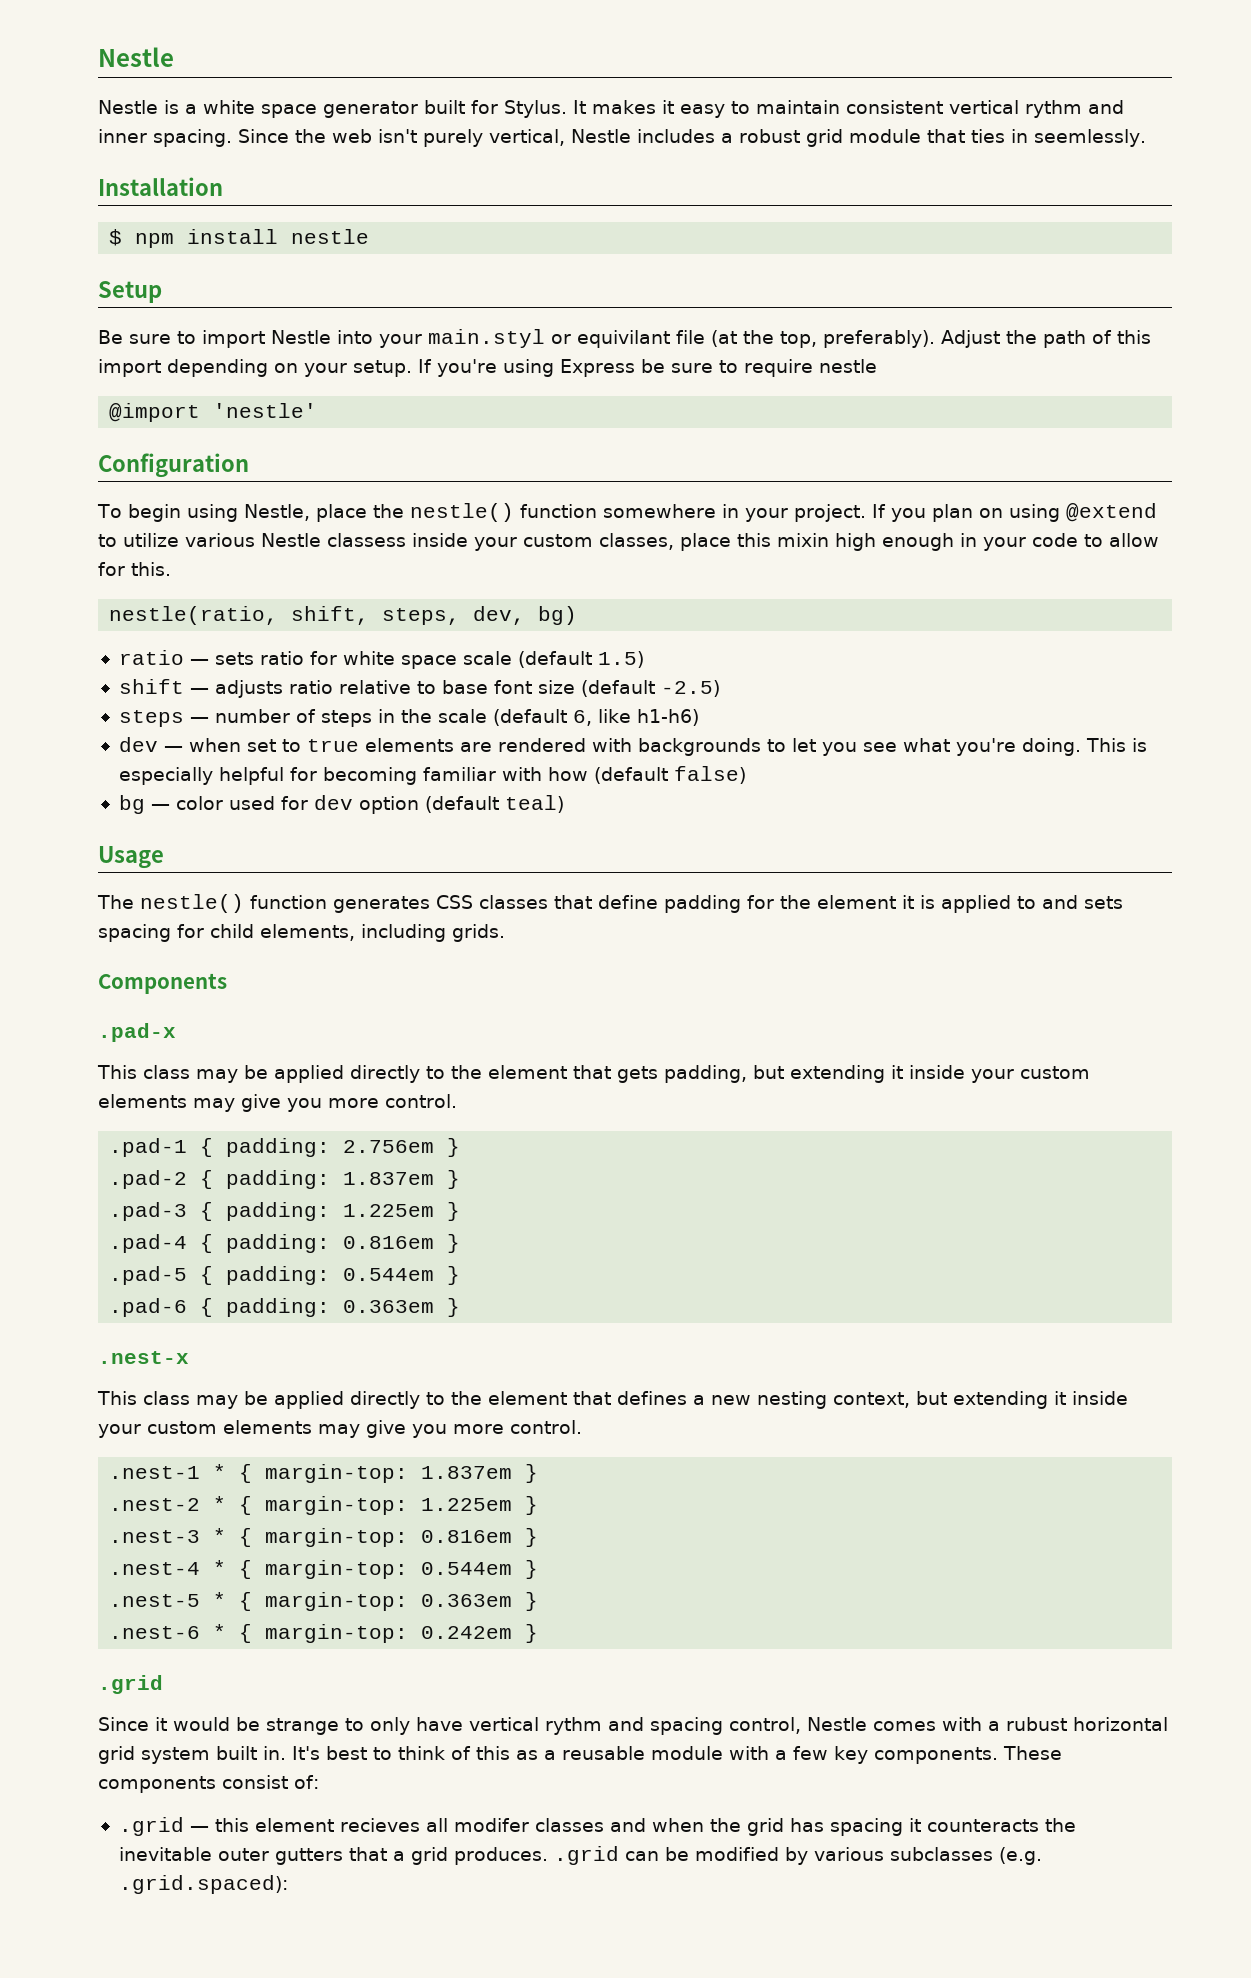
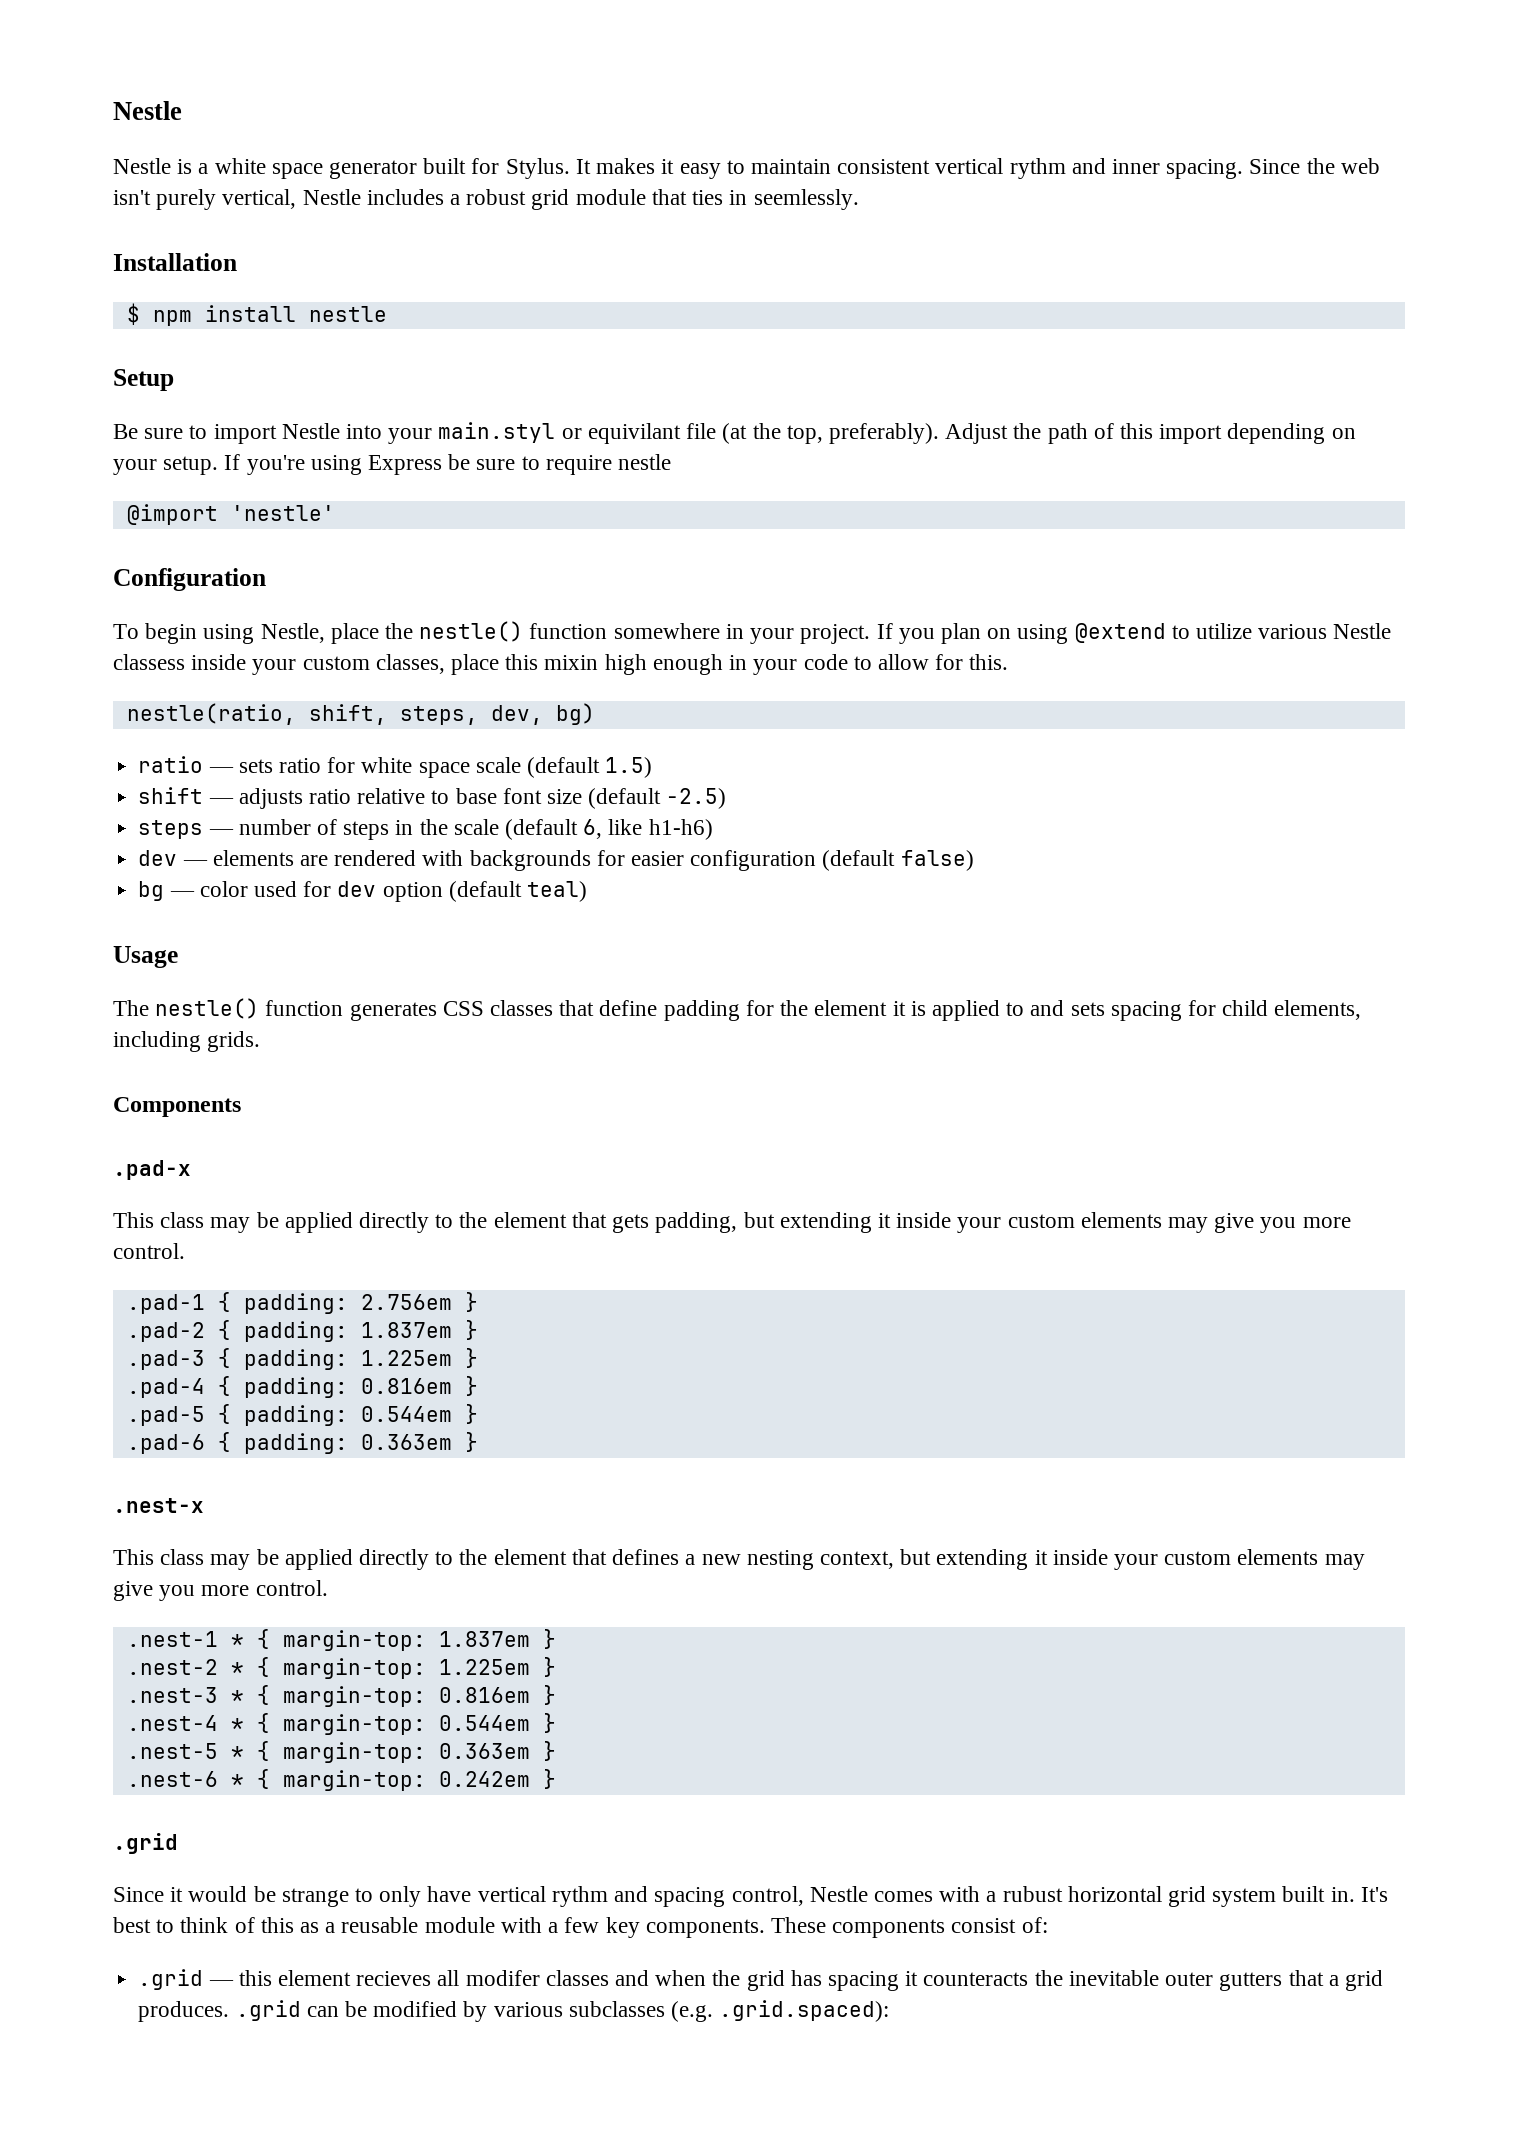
[188,738,359,752] when set to true -> (208, 863) none
[766,738,1147,756] [118,767,588,785] to let you see what you're doing. This is especially helpful for becoming familiar with how -> [596,850,817,871] for easier configuration

